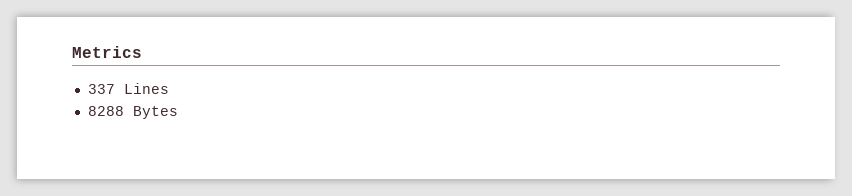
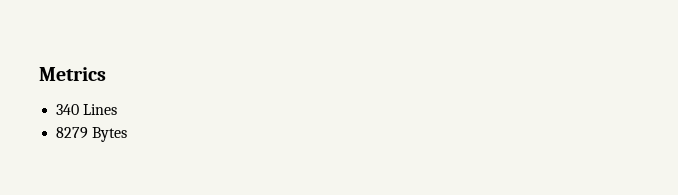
[87,84,115,94] 337 -> [56,104,80,115] 340
[87,106,124,116] 8288 -> [56,127,89,139] 8279

